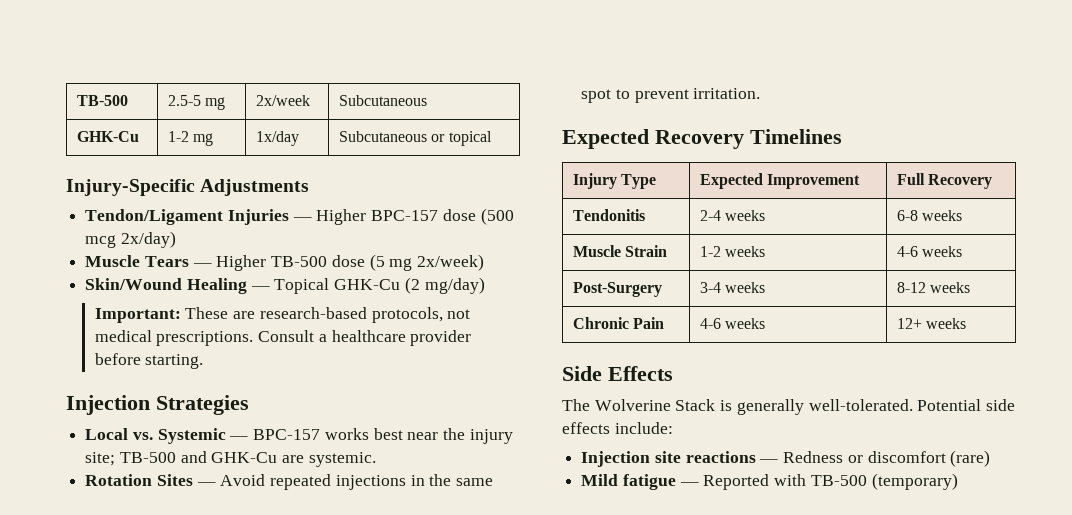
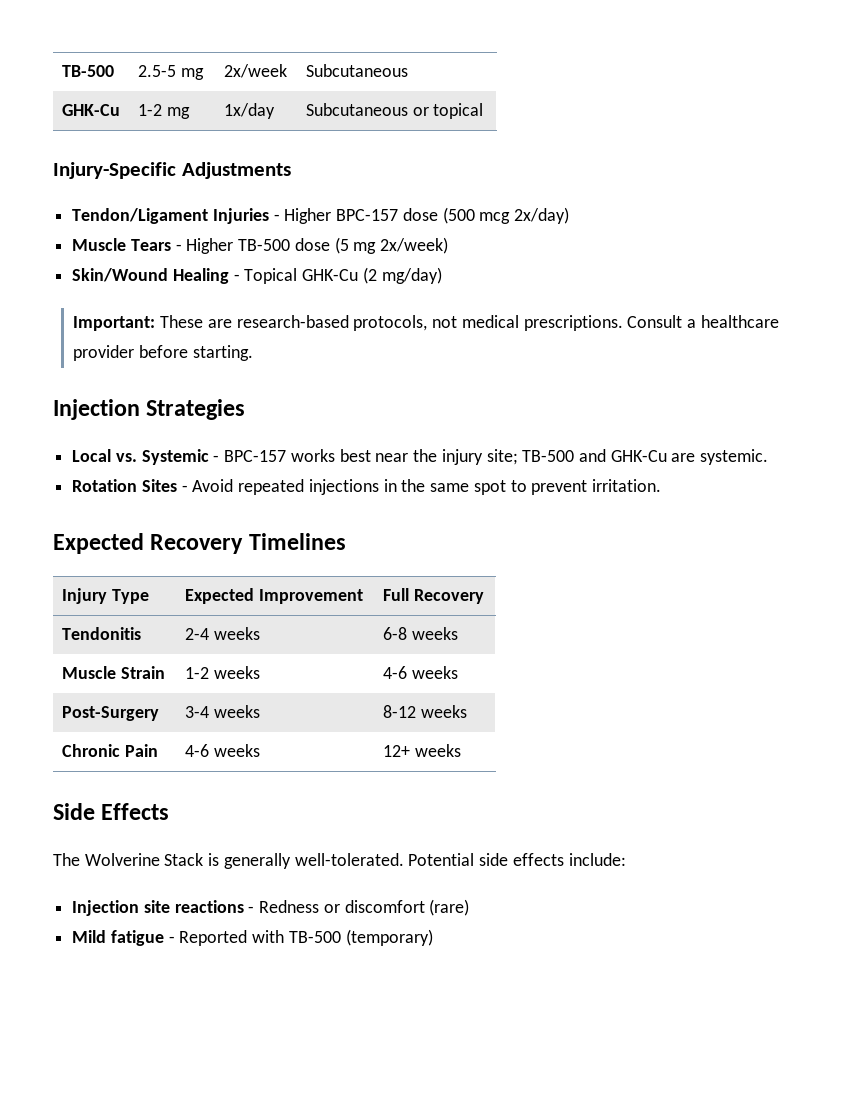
[292,217,312,221] — -> [273,214,280,221] -
[192,263,212,267] — -> [175,244,182,251] -
[250,286,270,290] — -> [233,274,240,281] -
[229,436,249,440] — -> [213,455,220,462] -
[196,482,216,486] — -> [181,485,188,492] -
[759,459,779,463] — -> [248,906,255,913] -
[679,482,699,486] — -> [168,936,175,943] -

